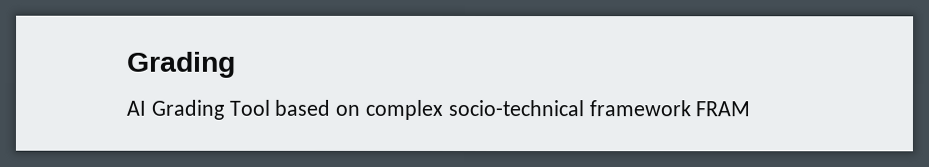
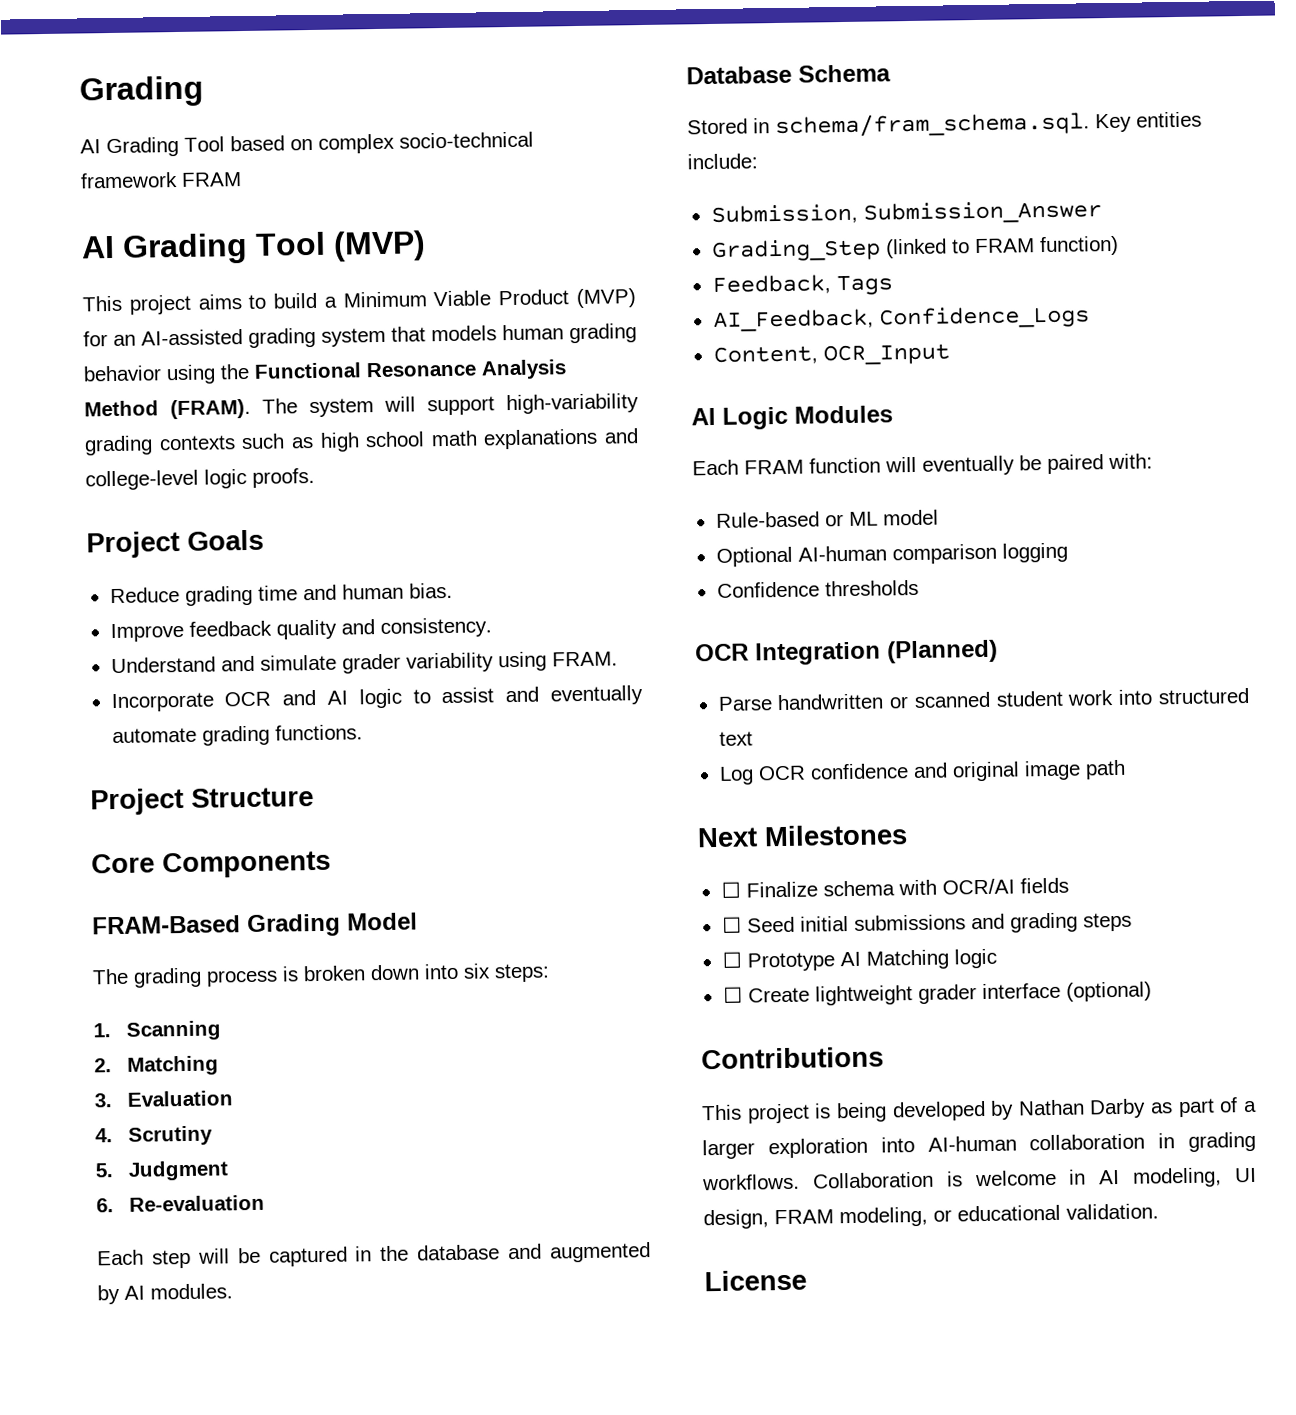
(751, 109) none -> [81,230,426,265] [82,288,636,315] [83,323,637,348] [83,359,567,385] [84,393,639,420] [84,428,639,456] [85,467,315,491] [86,529,264,559] [109,582,453,606] [109,617,492,643] [110,651,618,674] [110,685,643,713] [111,724,363,746] [90,787,314,816] [91,850,331,879] [92,912,418,938] [92,963,550,988] [93,1020,222,1041] [94,1055,220,1076] [94,1090,234,1108] [95,1125,214,1146] [95,1160,230,1181] [96,1194,266,1213] [97,1242,652,1269] [97,1283,233,1305] [686,64,891,85] [687,111,1202,139] [687,153,758,170] [710,200,1102,226] [711,235,1119,262] [711,274,893,296] [712,305,1090,332] [712,343,950,366] [691,405,893,430] [692,453,1153,476] [715,509,939,528] [715,542,1068,567] [716,579,919,598] [695,639,998,666] [717,687,1249,711] [718,731,753,746] [718,759,1126,785] [697,824,908,848] [720,877,1069,898] [721,912,1132,933] [721,948,997,972] [722,981,1152,1006] [701,1046,884,1070] [701,1097,1257,1124] [702,1131,1256,1160] [702,1167,1257,1191] [703,1203,1159,1230] [704,1269,807,1292] // AI Grading Tool (MVP) // This project aims to build a Minimum Viable Product (MVP) for an AI-assisted grading system that models human grading behavior using the Functional Resonance Analysis Method (FRAM). The system will support high-variability grading contexts such as high school math explanations and college-level logic proofs. // Project Goals // Reduce grading time and human bias. // Improve feedback quality and consistency. // Understand and simulate grader variability using FRAM. // Incorporate OCR and AI logic to assist and eventually automate grading functions. // Project Structure // Core Components // FRAM-Based Grading Model // The grading process is broken down into six steps: // 1. Scanning // 2. Matching // 3. Evaluation // 4. Scrutiny // 5. Judgment // 6. Re-evaluation // Each step will be captured in the database and augmented by AI modules. // Database Schema // Stored in schema/fram_schema.sql. Key entities include: // Submission, Submission_Answer // Grading_Step (linked to FRAM function) // Feedback, Tags // AI_Feedback, Confidence_Logs // Content, OCR_Input // AI Logic Modules // Each FRAM function will eventually be paired with: // Rule-based or ML model // Optional AI-human comparison logging // Confidence thresholds // OCR Integration (Planned) // Parse handwritten or scanned student work into structured text // Log OCR confidence and original image path // Next Milestones // ☐ Finalize schema with OCR/AI fields // ☐ Seed initial submissions and grading steps // ☐ Prototype AI Matching logic // ☐ Create lightweight grader interface (optional) // Contributions // This project is being developed by Nathan Darby as part of a larger exploration into AI-human collaboration in grading workflows. Collaboration is welcome in AI modeling, UI design, FRAM modeling, or educational validation. // License

